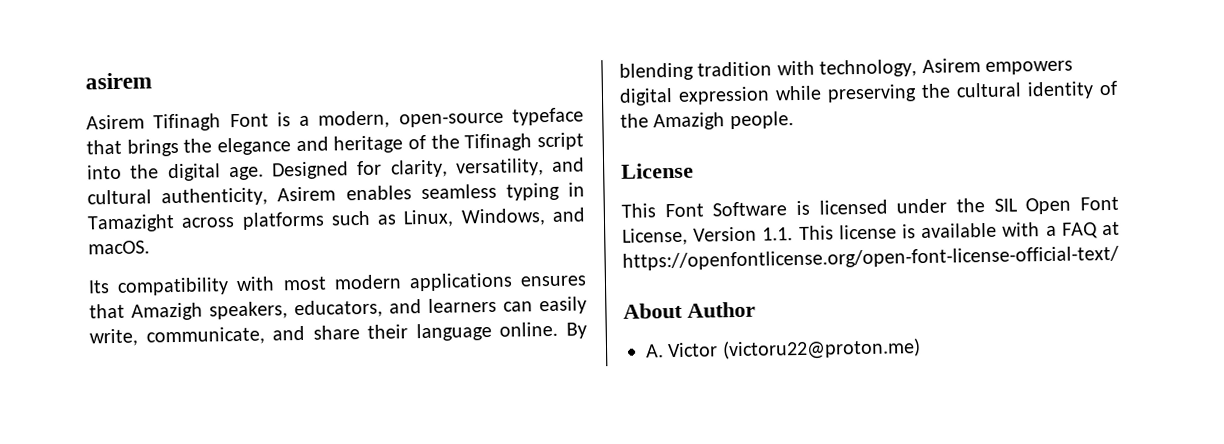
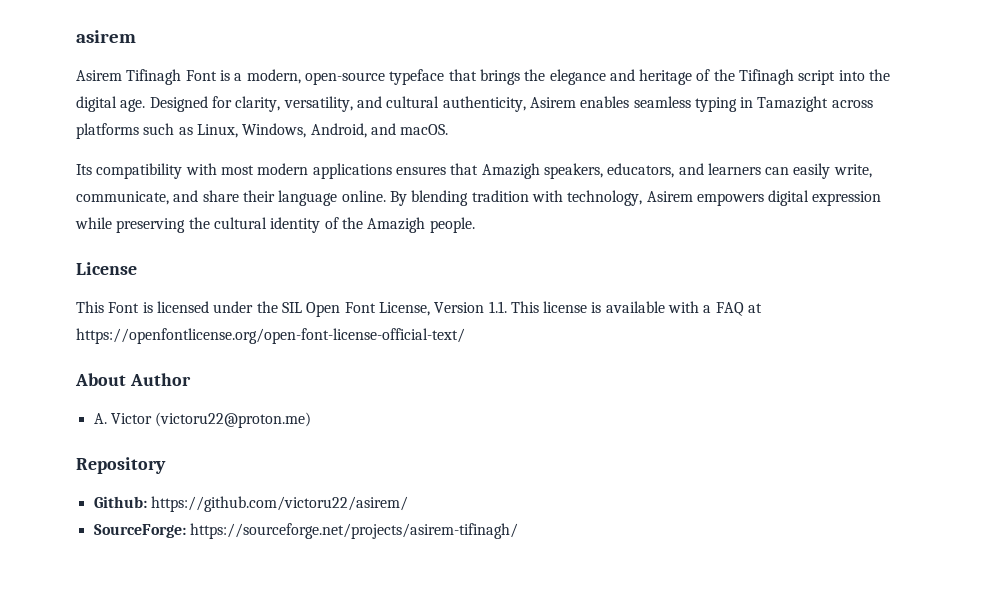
(546, 217) none -> [310,123,367,138] Android,
[712,201,788,217] Software -> (140, 307) none
(921, 349) none -> [76,457,166,474] [93,496,408,512] [93,523,518,539] // Repository // Github: https://github.com/victoru22/asirem/ // SourceForge: https://sourceforge.net/projects/asirem-tifinagh/

